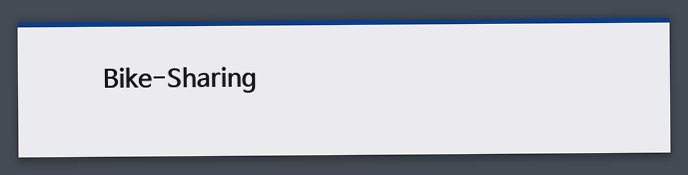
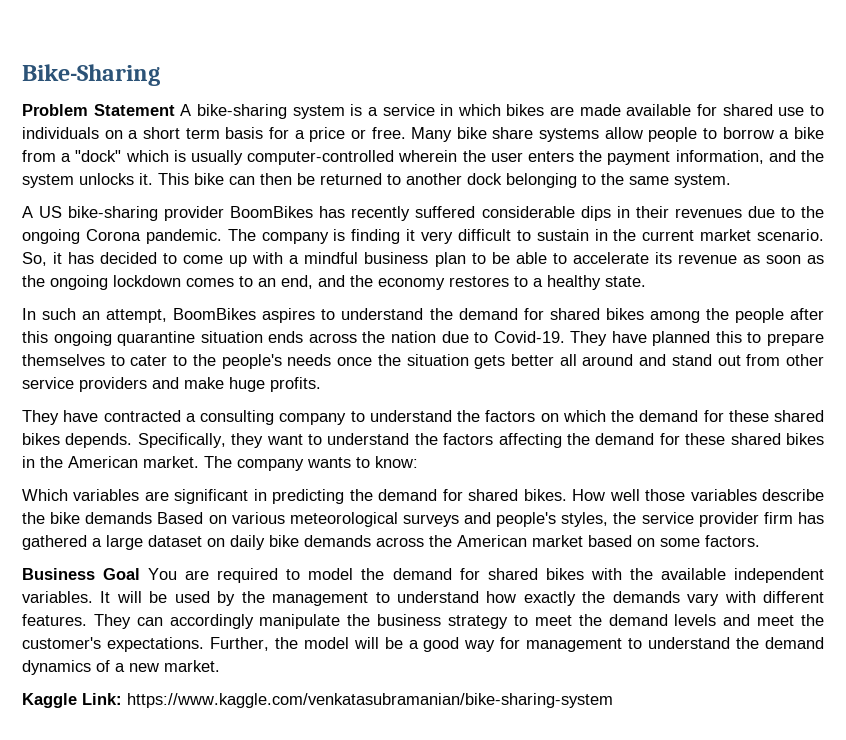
(258, 80) none -> [22,104,824,119] [22,127,824,142] [22,150,825,165] [22,173,731,188] [22,206,825,221] [22,229,824,244] [22,252,824,267] [22,275,646,290] [22,308,824,323] [22,331,824,346] [22,354,824,369] [22,377,321,392] [22,410,824,425] [22,433,824,448] [22,456,418,471] [22,489,824,504] [22,512,824,527] [22,535,760,550] [22,568,825,583] [22,591,824,606] [22,614,825,629] [22,637,824,652] [22,660,220,675] [22,693,613,708] // Problem Statement A bike-sharing system is a service in which bikes are made available for shared use to individuals on a short term basis for a price or free. Many bike share systems allow people to borrow a bike from a "dock" which is usually computer-controlled wherein the user enters the payment information, and the system unlocks it. This bike can then be returned to another dock belonging to the same system. // A US bike-sharing provider BoomBikes has recently suffered considerable dips in their revenues due to the ongoing Corona pandemic. The company is finding it very difficult to sustain in the current market scenario. So, it has decided to come up with a mindful business plan to be able to accelerate its revenue as soon as the ongoing lockdown comes to an end, and the economy restores to a healthy state. // In such an attempt, BoomBikes aspires to understand the demand for shared bikes among the people after this ongoing quarantine situation ends across the nation due to Covid-19. They have planned this to prepare themselves to cater to the people's needs once the situation gets better all around and stand out from other service providers and make huge profits. // They have contracted a consulting company to understand the factors on which the demand for these shared bikes depends. Specifically, they want to understand the factors affecting the demand for these shared bikes in the American market. The company wants to know: // Which variables are significant in predicting the demand for shared bikes. How well those variables describe the bike demands Based on various meteorological surveys and people's styles, the service provider firm has gathered a large dataset on daily bike demands across the American market based on some factors. // Business Goal You are required to model the demand for shared bikes with the available independent variables. It will be used by the management to understand how exactly the demands vary with different features. They can accordingly manipulate the business strategy to meet the demand levels and meet the customer's expectations. Further, the model will be a good way for management to understand the demand dynamics of a new market. // Kaggle Link: https://www.kaggle.com/venkatasubramanian/bike-sharing-system

